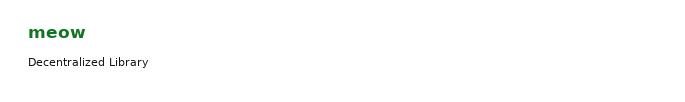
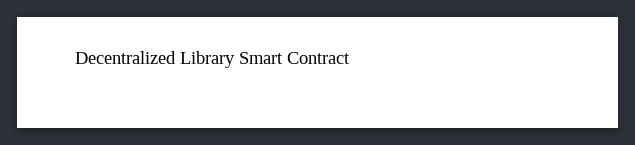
[28,29,86,38] meow // -> (75, 57) none
(149, 62) none -> [239,52,350,64] Smart Contract

